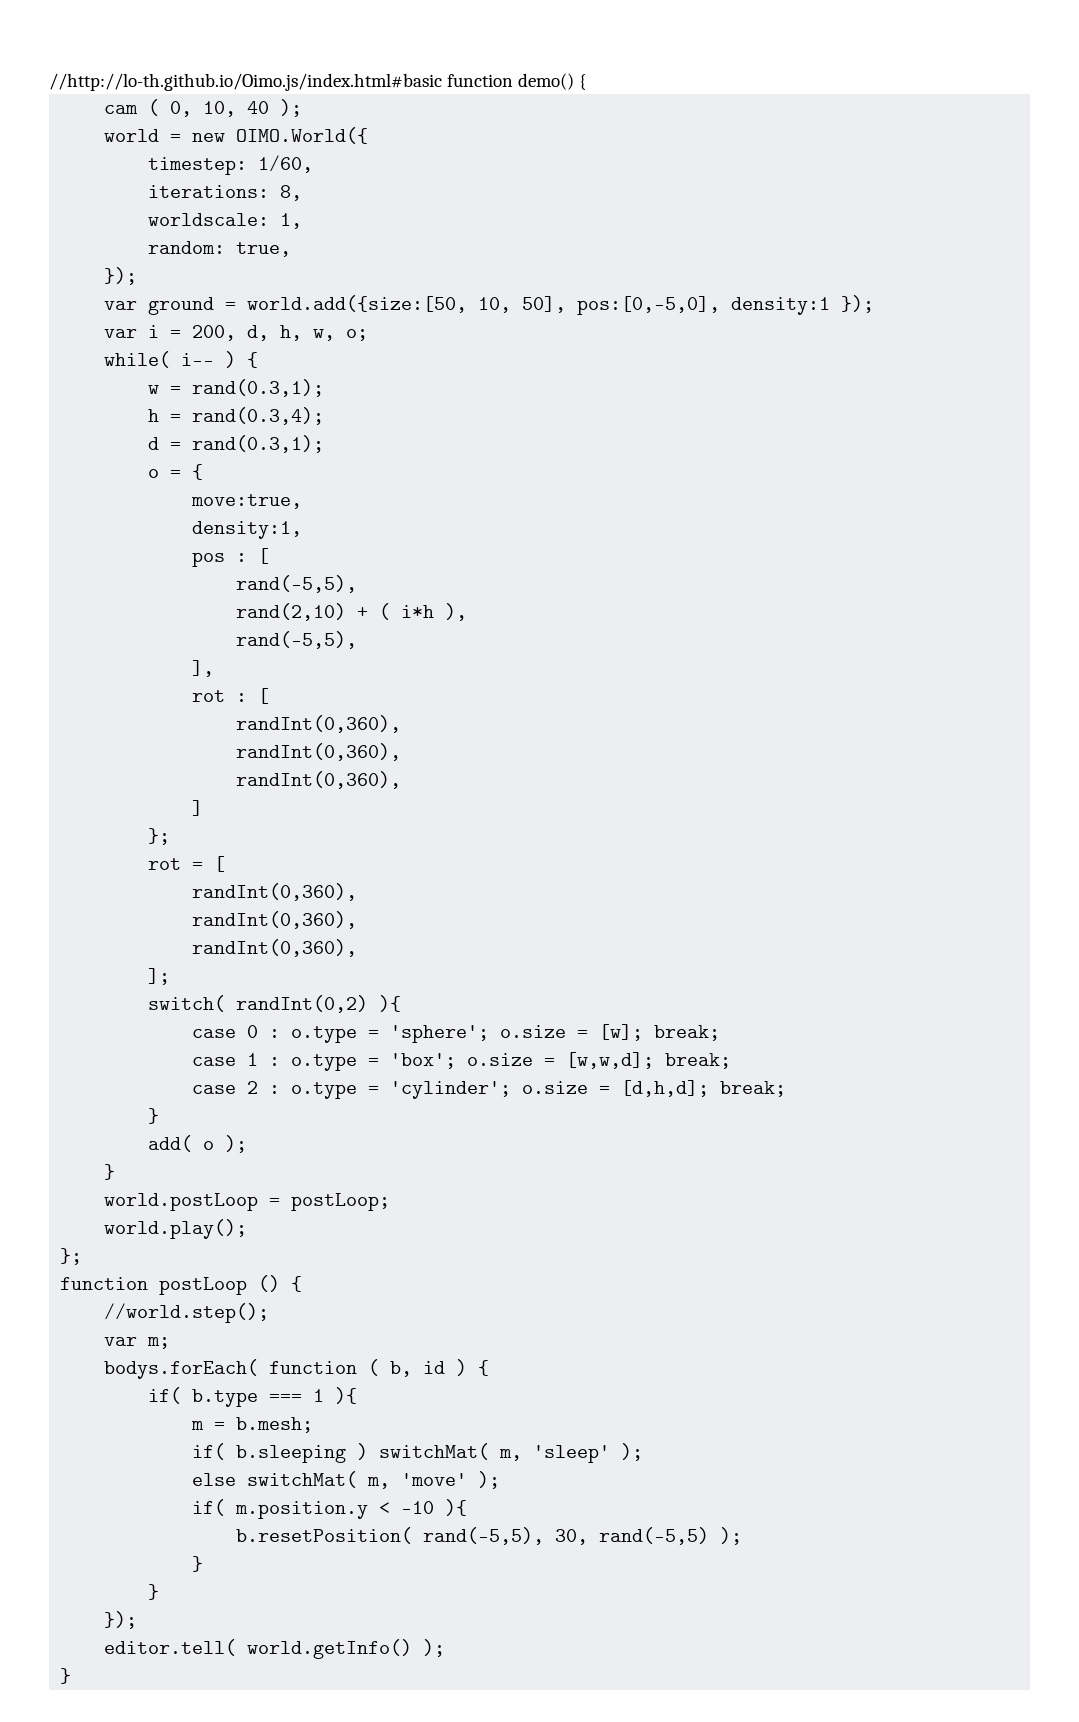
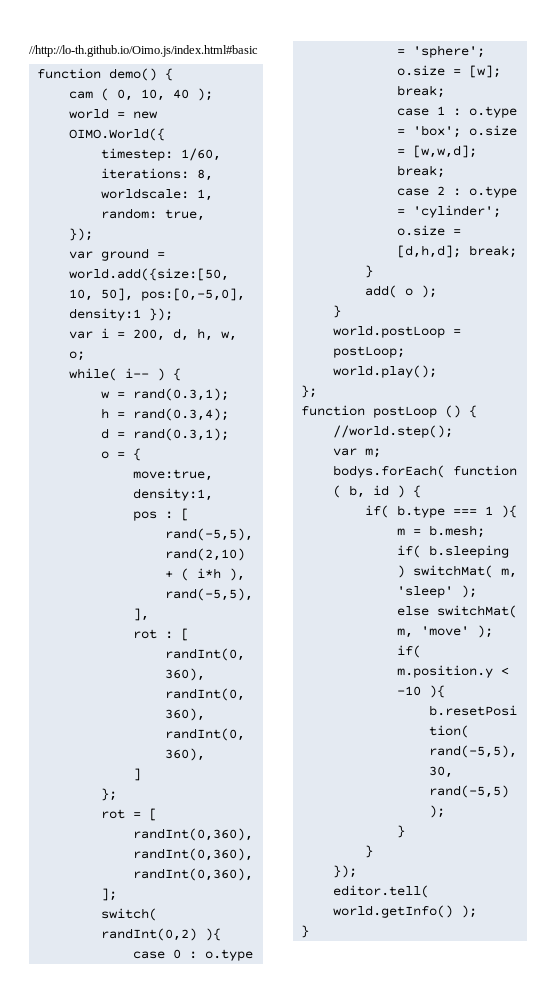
(442, 82) none -> (258, 51) //

